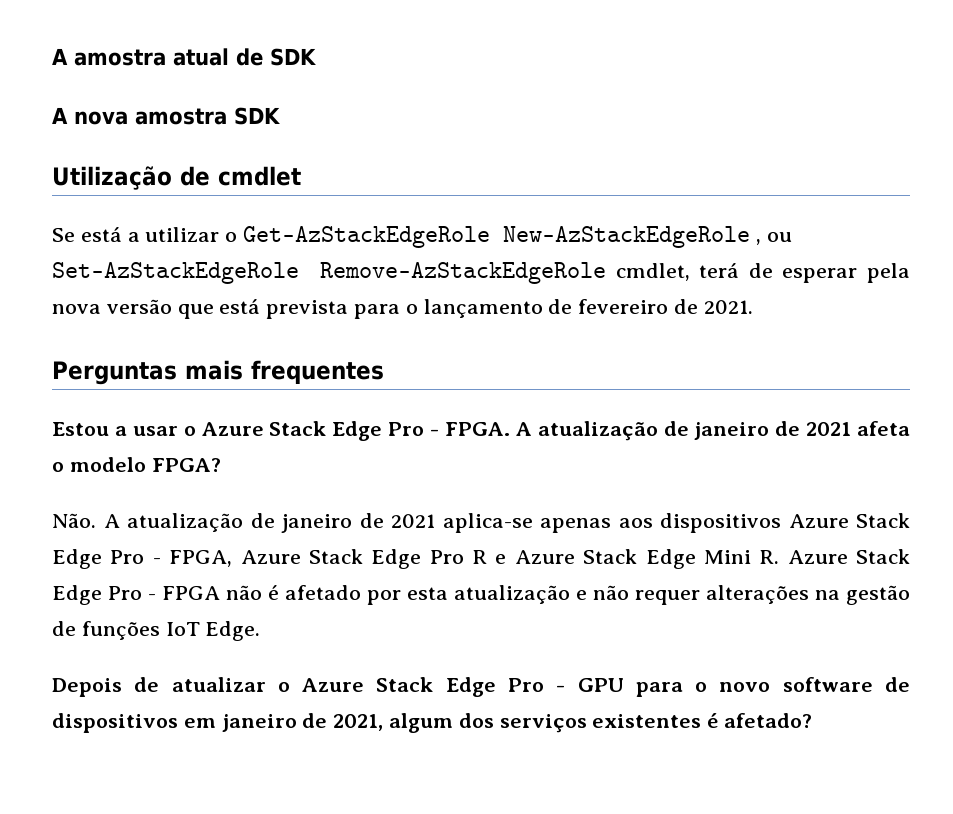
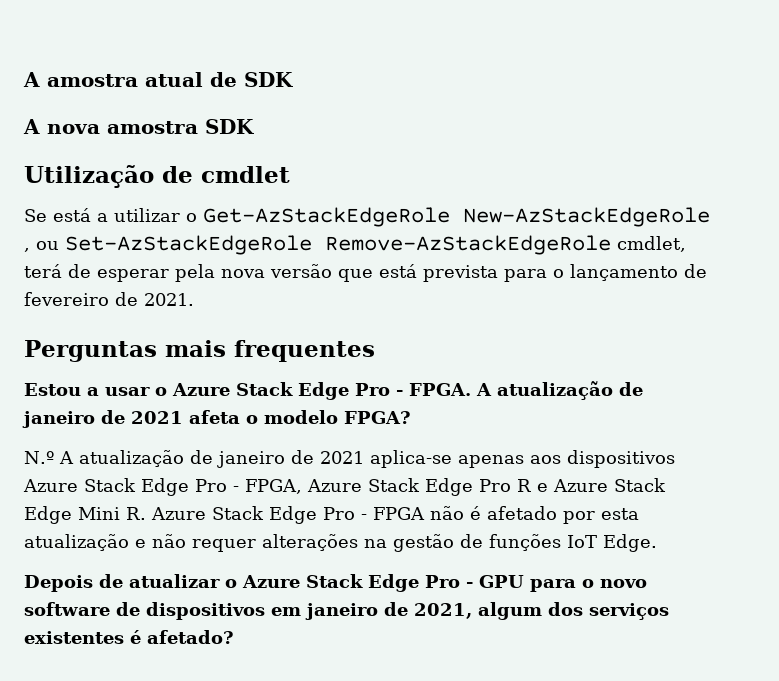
[52,513,96,528] Não. -> [24,451,54,464] N.º

